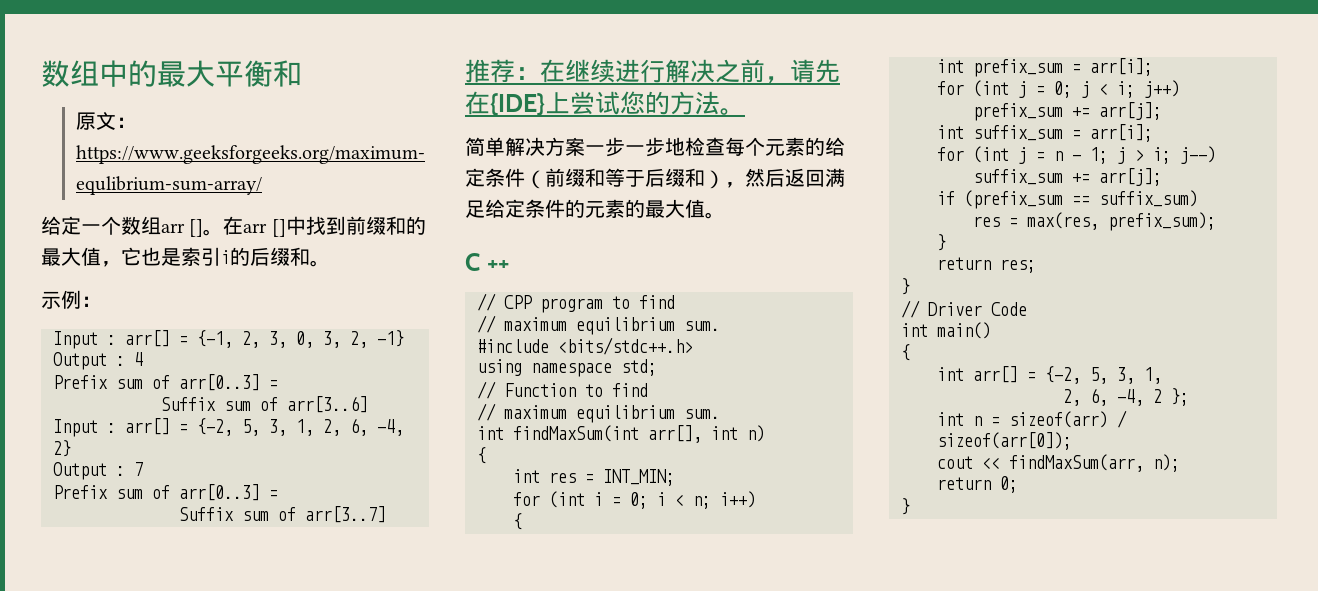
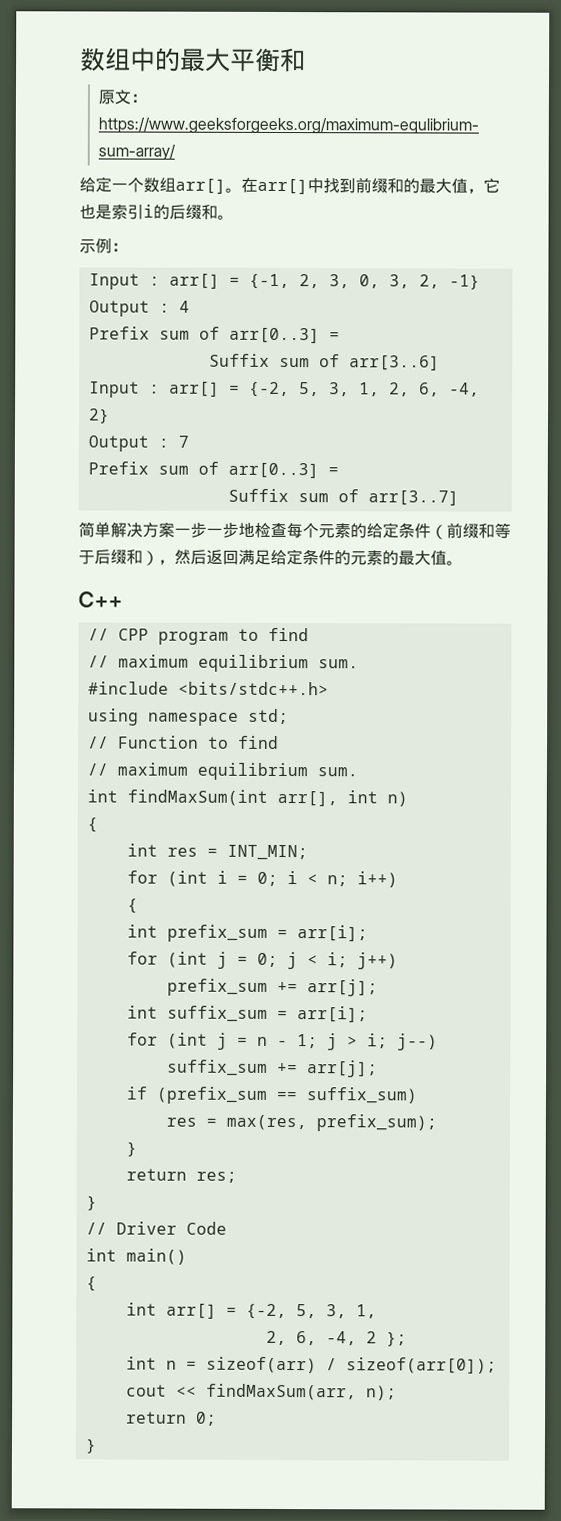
[161,216,286,237] arr []。在arr [] -> [175,177,308,195] arr[]。在arr[]
[465,59,840,84] [465,91,745,116] // 推荐：在继续进行解决之前，请先在{IDE}上尝试您的方法。 -> (459, 498) none
[465,253,509,271] C ++ -> [78,591,123,608] C++

